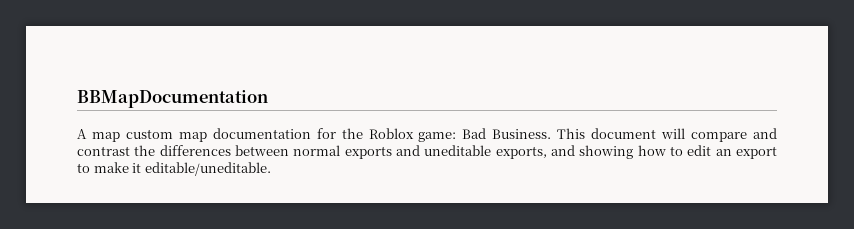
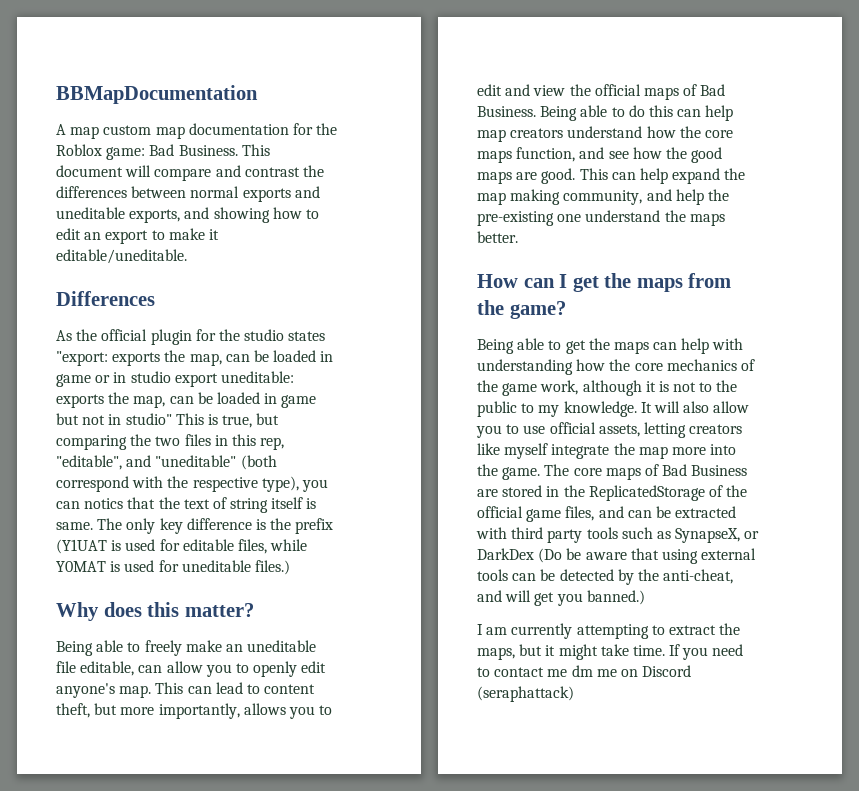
(271, 169) none -> [56,291,155,306] [56,329,326,345] [56,350,334,366] [56,371,294,387] [56,392,317,408] [56,413,280,428] [56,434,285,450] [56,455,277,470] [56,476,328,492] [56,497,317,513] [56,518,334,534] [56,539,308,554] [56,560,290,575] [56,602,254,621] [56,640,317,656] [56,661,327,677] [56,682,316,698] [56,703,333,719] [477,84,726,100] [477,105,734,121] [477,126,733,142] [477,147,723,163] [477,168,746,184] [477,189,729,205] [477,210,725,226] [477,231,518,243] [477,273,732,292] [477,300,566,319] [477,338,744,354] [477,359,755,375] [477,380,738,396] [477,401,750,417] [476,422,743,438] [477,443,737,459] [477,464,748,480] [477,485,748,501] [477,506,737,522] [476,527,760,543] [477,548,757,564] [477,569,734,585] [477,590,645,606] [477,623,741,639] [477,644,744,660] [477,665,692,677] [477,686,574,702] // Differences // As the official plugin for the studio states "export: exports the map, can be loaded in game or in studio export uneditable: exports the map, can be loaded in game but not in studio" This is true, but comparing the two files in this rep, "editable", and "uneditable" (both correspond with the respective type), you can notics that the text of string itself is same. The only key difference is the prefix (Y1UAT is used for editable files, while Y0MAT is used for uneditable files.) // Why does this matter? // Being able to freely make an uneditable file editable, can allow you to openly edit anyone's map. This can lead to content theft, but more importantly, allows you to edit and view the official maps of Bad Business. Being able to do this can help map creators understand how the core maps function, and see how the good maps are good. This can help expand the map making community, and help the pre-existing one understand the maps better. // How can I get the maps from the game? // Being able to get the maps can help with understanding how the core mechanics of the game work, although it is not to the public to my knowledge. It will also allow you to use official assets, letting creators like myself integrate the map more into the game. The core maps of Bad Business are stored in the ReplicatedStorage of the official game files, and can be extracted with third party tools such as SynapseX, or DarkDex (Do be aware that using external tools can be detected by the anti-cheat, and will get you banned.) // I am currently attempting to extract the maps, but it might take time. If you need to contact me dm me on Discord (seraphattack)

